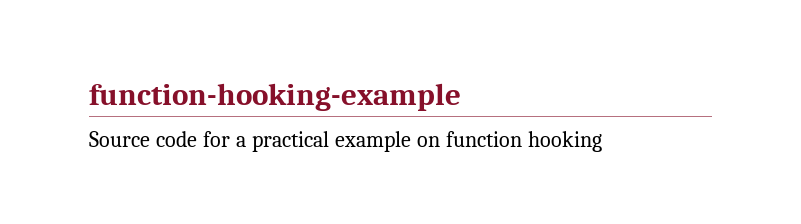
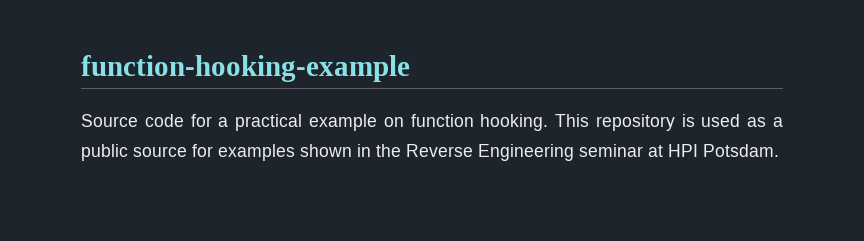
[527,131,602,152] hooking -> [480,114,784,131] [81,144,779,161] hooking. This repository is used as a public source for examples shown in the Reverse Engineering seminar at HPI Potsdam.

